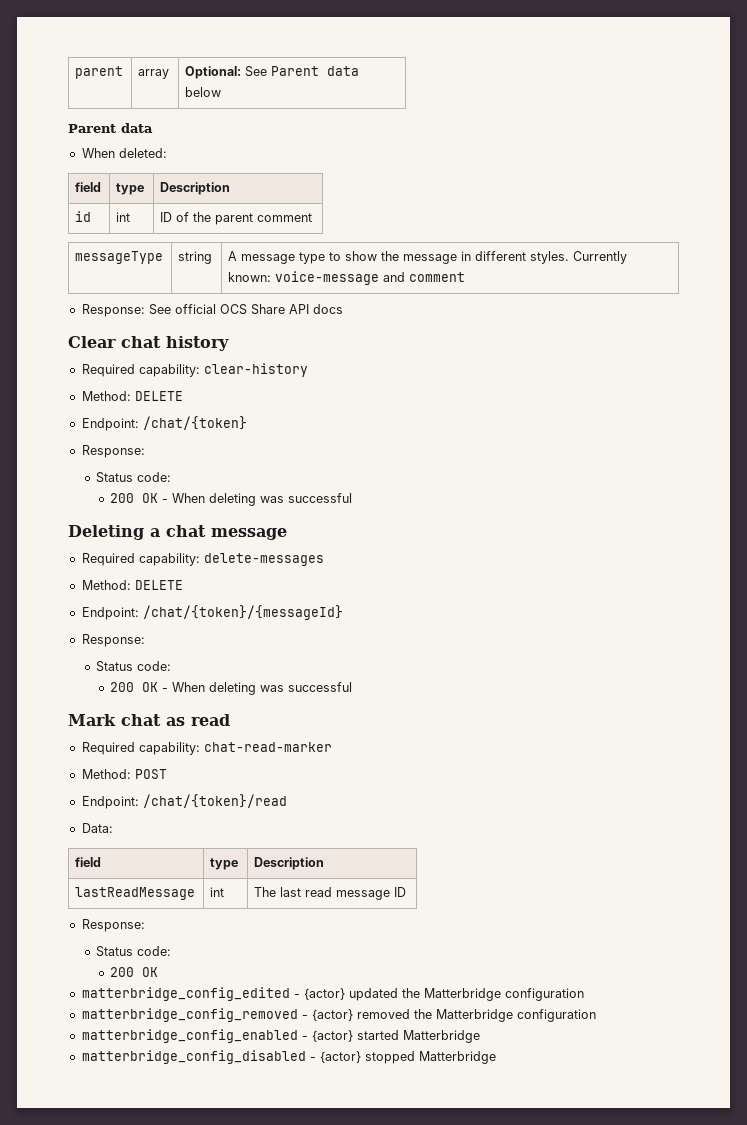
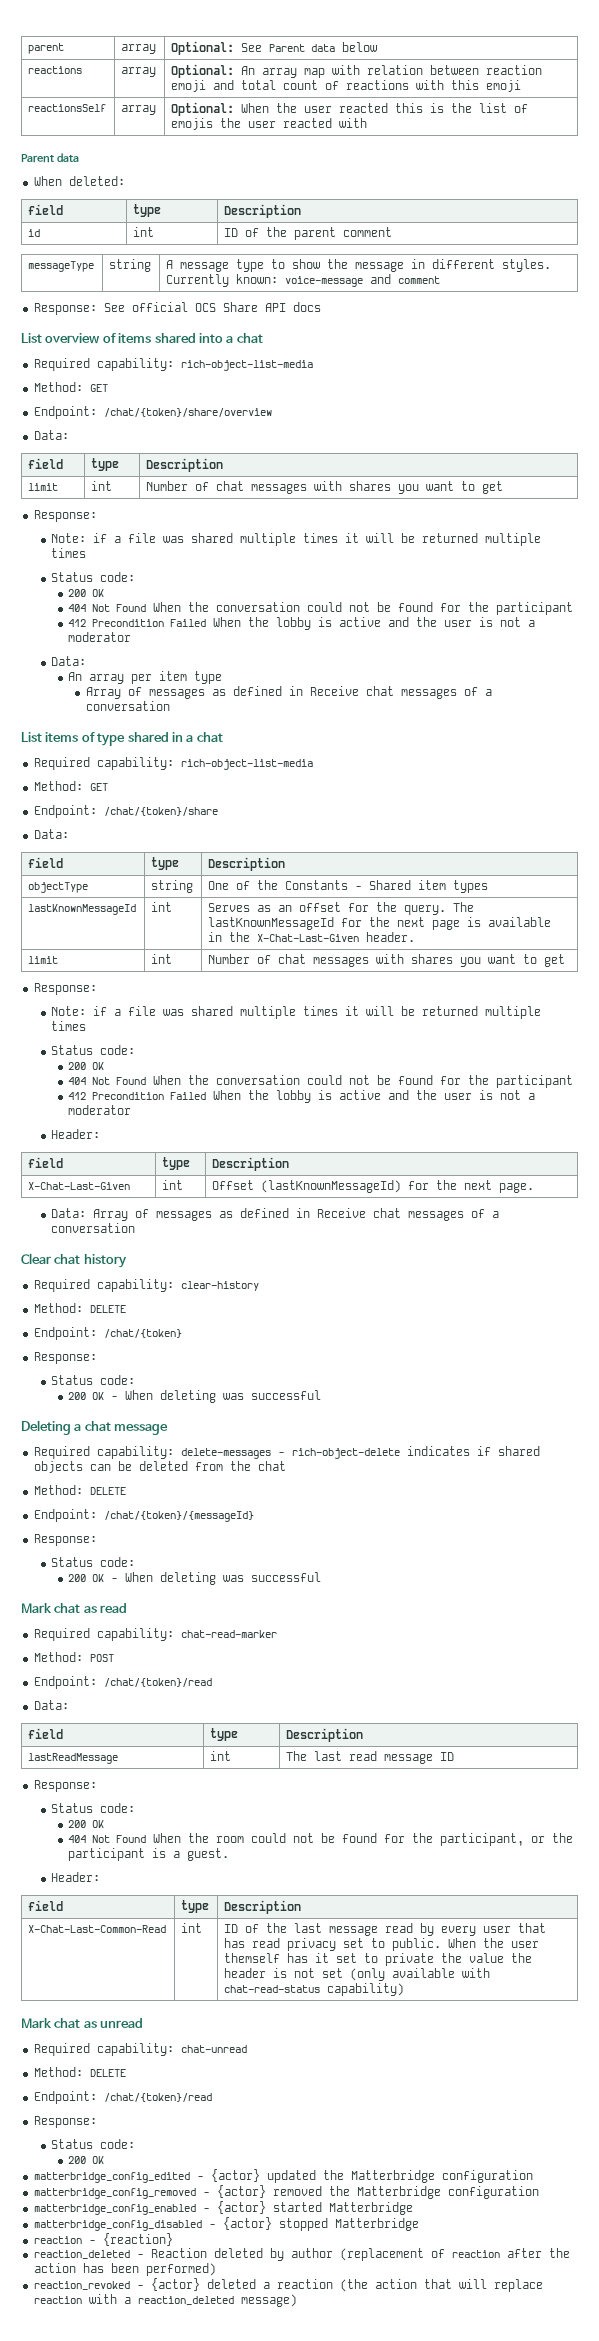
(222, 92) none -> [28,66,83,74] [121,67,157,77] [171,64,543,78] [171,80,522,92] [28,104,107,112] [121,105,157,115] [171,102,529,116] [171,118,368,130] // reactions | array | Optional: An array map with relation between reaction emoji and total count of reactions with this emoji // reactionsSelf | array | Optional: When the user reacted this is the list of emojis the user reacted with
(343, 309) none -> [21,333,263,344] [33,358,313,371] [33,382,108,392] [33,406,272,419] [33,430,69,440] [28,458,64,469] [91,458,120,471] [146,458,224,472] [28,483,59,491] [91,481,113,491] [146,481,504,494] [33,510,97,522] [50,533,541,546] [50,548,86,558] [50,572,135,582] [68,589,105,597] [68,602,574,615] [68,617,536,630] [68,632,132,642] [50,656,86,666] [68,671,223,684] [85,686,492,699] [85,701,170,711] [21,732,223,746] [33,757,313,770] [33,781,108,791] [33,805,218,818] [33,829,69,839] [28,857,64,868] [151,857,180,870] [208,857,286,871] [28,882,89,893] [151,880,194,893] [208,880,489,893] [28,904,137,915] [151,902,173,912] [208,902,475,915] [208,917,552,930] [208,932,416,942] [28,956,59,964] [151,954,173,964] [208,954,566,967] [33,983,97,995] [50,1006,541,1019] [50,1021,86,1031] [50,1045,135,1055] [68,1062,105,1070] [68,1075,574,1088] [68,1090,536,1103] [68,1105,132,1115] [50,1129,100,1139] [28,1157,64,1168] [162,1157,191,1170] [212,1157,290,1171] [28,1182,131,1190] [162,1180,184,1190] [212,1180,535,1193] [50,1208,499,1221] [50,1223,135,1233] // List overview of items shared into a chat // Required capability: rich-object-list-media // Method: GET // Endpoint: /chat/{token}/share/overview // Data: // field | type | Description // limit | int | Number of chat messages with shares you want to get // Response: // Note: if a file was shared multiple times it will be returned multiple times // Status code: // 200 OK // 404 Not Found When the conversation could not be found for the participant // 412 Precondition Failed When the lobby is active and the user is not a moderator // Data: // An array per item type // Array of messages as defined in Receive chat messages of a conversation // List items of type shared in a chat // Required capability: rich-object-list-media // Method: GET // Endpoint: /chat/{token}/share // Data: // field | type | Description // objectType | string | One of the Constants - Shared item types // lastKnownMessageId | int | Serves as an offset for the query. The lastKnownMessageId for the next page is available in the X-Chat-Last-Given header. // limit | int | Number of chat messages with shares you want to get // Response: // Note: if a file was shared multiple times it will be returned multiple times // Status code: // 200 OK // 404 Not Found When the conversation could not be found for the participant // 412 Precondition Failed When the lobby is active and the user is not a moderator // Header: // field | type | Description // X-Chat-Last-Given | int | Offset (lastKnownMessageId) for the next page. // Data: Array of messages as defined in Receive chat messages of a conversation
(324, 559) none -> [277,1446,540,1459] [33,1461,286,1473] - rich-object-delete indicates if shared objects can be deleted from the chat
(159, 972) none -> [68,1833,574,1846] [68,1848,230,1861] [50,1872,100,1882] [28,1900,64,1911] [181,1900,210,1913] [224,1900,302,1914] [28,1925,167,1933] [181,1923,203,1933] [224,1923,547,1936] [224,1938,540,1951] [224,1953,533,1966] [224,1968,491,1981] [224,1983,405,1996] [21,2018,144,2028] [33,2043,247,2056] [33,2067,126,2077] [33,2091,212,2104] [33,2116,97,2128] [50,2139,135,2149] [68,2156,105,2164] // 404 Not Found When the room could not be found for the participant, or the participant is a guest. // Header: // field | type | Description // X-Chat-Last-Common-Read | int | ID of the last message read by every user that has read privacy set to public. When the user themself has it set to private the value the header is not set (only available with chat-read-status capability) // Mark chat as unread // Required capability: chat-unread // Method: DELETE // Endpoint: /chat/{token}/read // Response: // Status code: // 200 OK
(496, 1057) none -> [33,2233,173,2246] [33,2248,570,2261] [33,2263,216,2276] [33,2278,543,2292] [33,2294,297,2307] // reaction - {reaction} // reaction_deleted - Reaction deleted by author (replacement of reaction after the action has been performed) // reaction_revoked - {actor} deleted a reaction (the action that will replace reaction with a reaction_deleted message)

